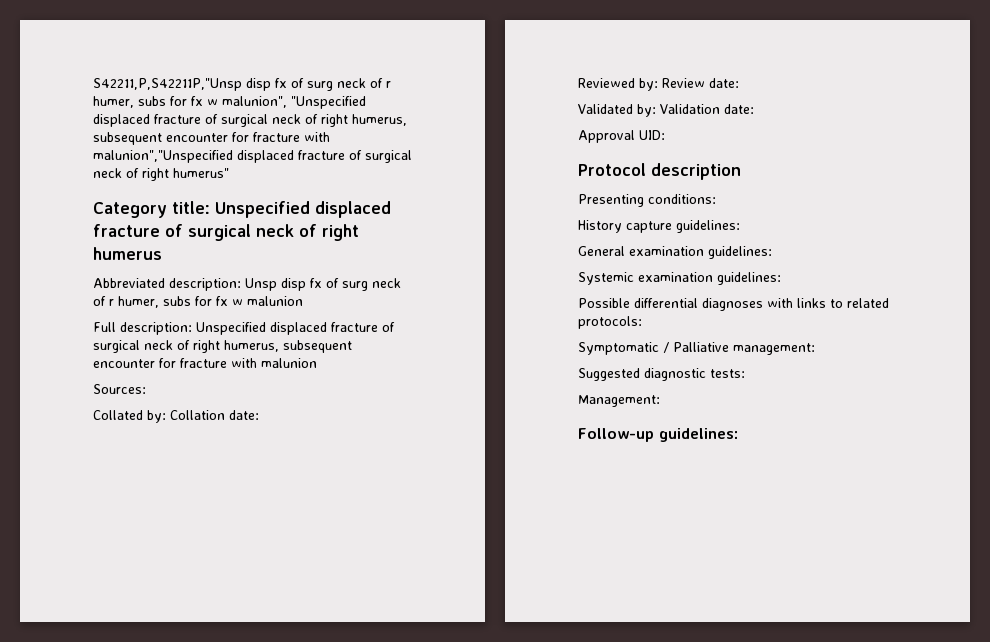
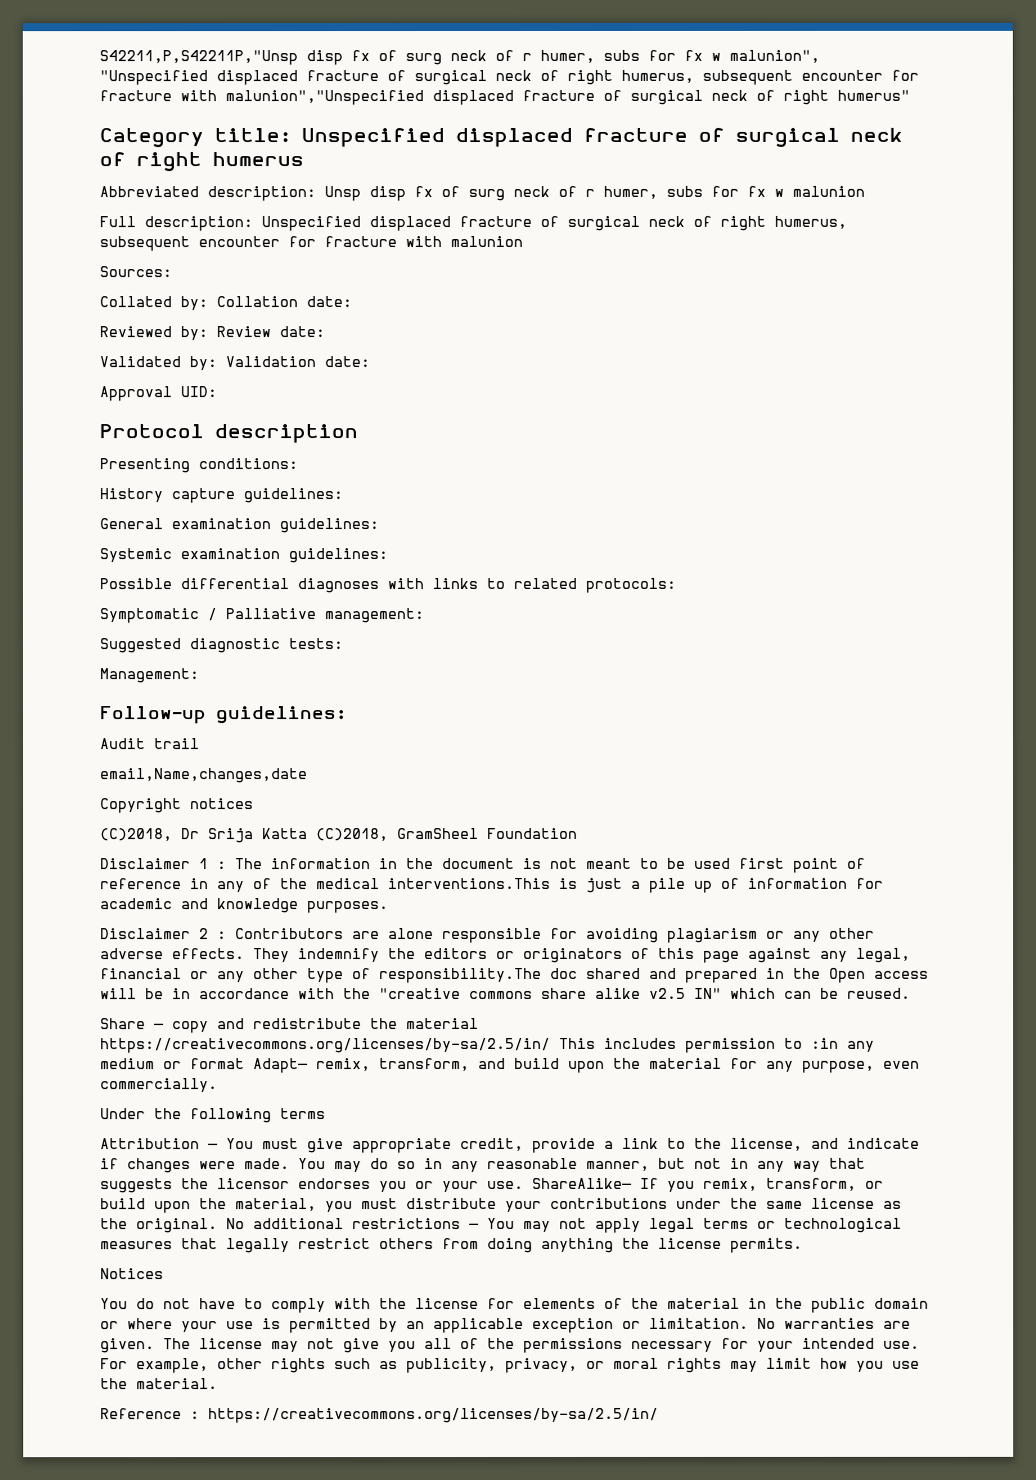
(738, 435) none -> [99,738,200,750] [100,768,308,784] [100,798,254,814] [100,827,578,844] [100,857,866,873] [100,877,884,893] [100,898,389,914] [100,927,875,944] [100,947,911,963] [100,967,929,984] [100,987,911,1000] [100,1018,479,1034] [100,1037,875,1054] [100,1057,920,1074] [100,1078,218,1093] [100,1108,326,1124] [100,1137,920,1154] [100,1157,866,1174] [100,1177,884,1194] [100,1197,902,1214] [100,1217,902,1234] [100,1237,803,1254] [100,1268,164,1280] [100,1297,929,1314] [100,1317,911,1334] [100,1337,920,1354] [100,1357,920,1374] [100,1378,218,1390] [100,1407,659,1424] // Audit trail // email,Name,changes,date // Copyright notices // (C)2018, Dr Srija Katta (C)2018, GramSheel Foundation // Disclaimer 1 : The information in the document is not meant to be used first point of reference in any of the medical interventions.This is just a pile up of information for academic and knowledge purposes. // Disclaimer 2 : Contributors are alone responsible for avoiding plagiarism or any other adverse effects. They indemnify the editors or originators of this page against any legal, financial or any other type of responsibility.The doc shared and prepared in the Open access will be in accordance with the "creative commons share alike v2.5 IN" which can be reused. // Share — copy and redistribute the material https://creativecommons.org/licenses/by-sa/2.5/in/ This includes permission to :in any medium or format Adapt— remix, transform, and build upon the material for any purpose, even commercially. // Under the following terms // Attribution — You must give appropriate credit, provide a link to the license, and indicate if changes were made. You may do so in any reasonable manner, but not in any way that suggests the licensor endorses you or your use. ShareAlike— If you remix, transform, or build upon the material, you must distribute your contributions under the same license as the original. No additional restrictions — You may not apply legal terms or technological measures that legally restrict others from doing anything the license permits. // Notices // You do not have to comply with the license for elements of the material in the public domain or where your use is permitted by an applicable exception or limitation. No warranties are given. The license may not give you all of the permissions necessary for your intended use. For example, other rights such as publicity, privacy, or moral rights may limit how you use the material. // Reference : https://creativecommons.org/licenses/by-sa/2.5/in/

